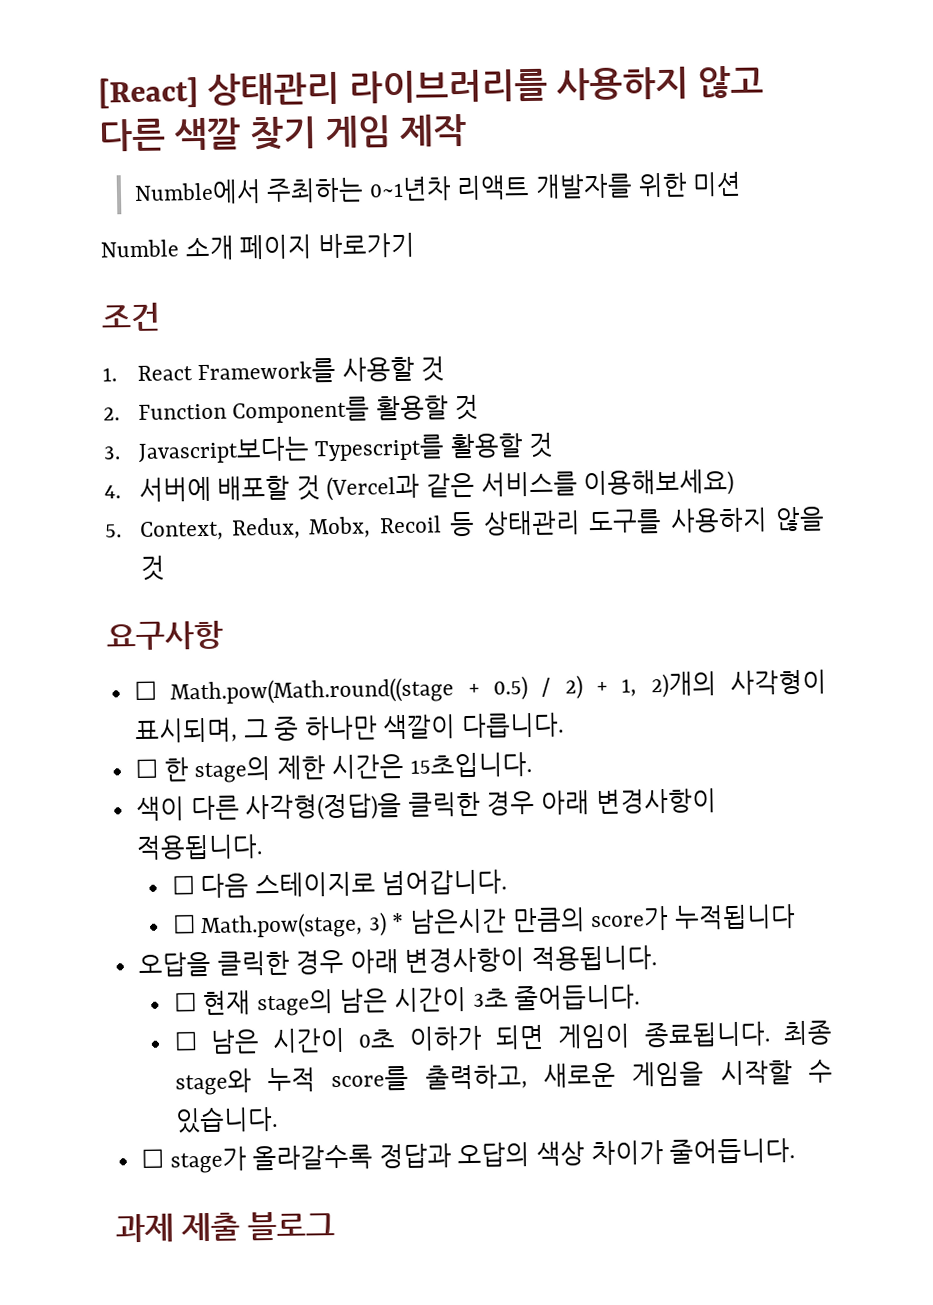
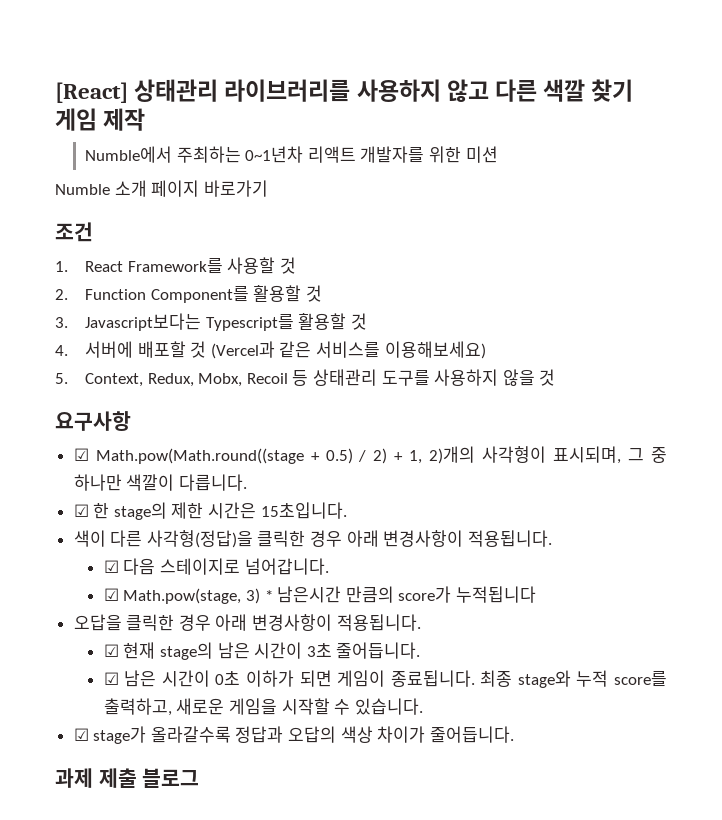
[133,680,157,701] ☐ -> [73,448,89,461] ☑
[134,758,158,779] ☐ -> [73,504,89,517] ☑
[171,875,195,895] ☐ -> [103,560,119,573] ☑
[171,914,196,934] ☐ -> [103,588,119,601] ☑
[173,992,197,1012] ☐ -> [103,644,119,657] ☑
[173,1031,198,1051] ☐ -> [103,672,119,685] ☑
[140,1148,164,1169] ☐ -> [73,728,89,741] ☑

